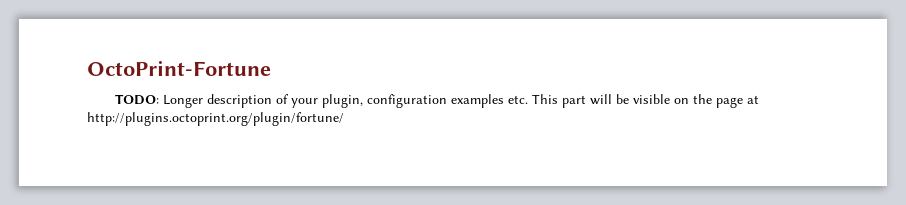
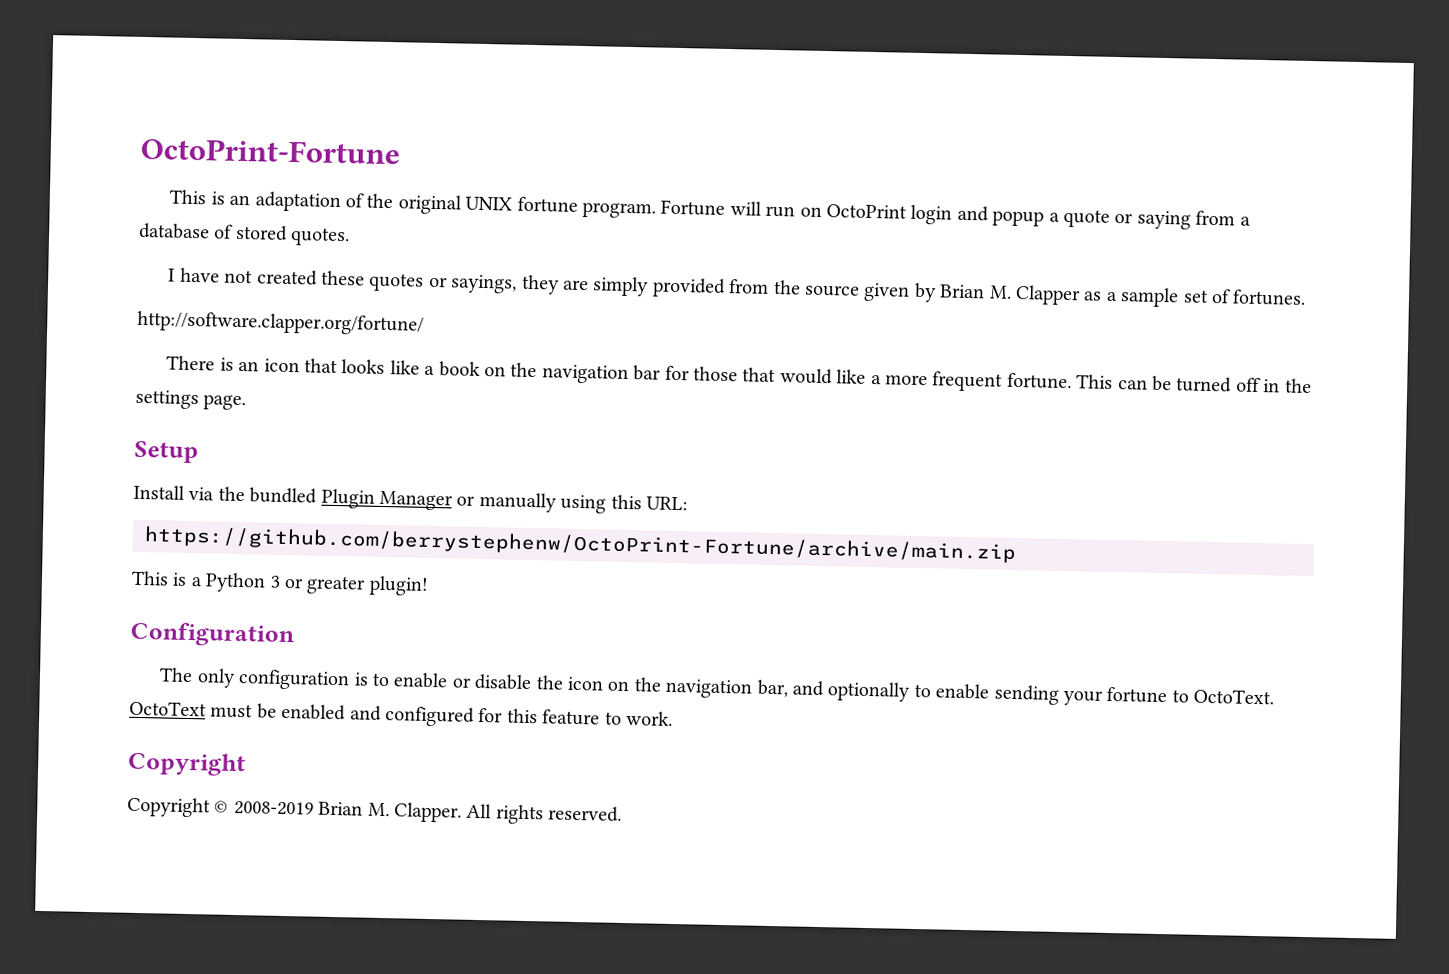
[115,94,760,108] [87,112,344,126] TODO: Longer description of your plugin, configuration examples etc. This part will be visible on the page at http://plugins.octoprint.org/plugin/fortune/ -> [169,189,1251,230] [139,222,351,247] [168,267,1307,308] [137,310,424,336] [166,355,1312,394] [135,389,247,411] [134,440,199,464] [133,484,688,514] [144,526,1016,564] [131,570,429,596] [130,621,296,648] [159,667,1275,706] [129,700,673,727] [127,751,246,777] [127,796,623,825] This is an adaptation of the original UNIX fortune program. Fortune will run on OctoPrint login and popup a quote or saying from a database of stored quotes. // I have not created these quotes or sayings, they are simply provided from the source given by Brian M. Clapper as a sample set of fortunes. // http://software.clapper.org/fortune/ // There is an icon that looks like a book on the navigation bar for those that would like a more frequent fortune. This can be turned off in the settings page. // Setup // Install via the bundled Plugin Manager or manually using this URL: // https://github.com/berrystephenw/OctoPrint-Fortune/archive/main.zip // This is a Python 3 or greater plugin! // Configuration // The only configuration is to enable or disable the icon on the navigation bar, and optionally to enable sending your fortune to OctoText. OctoText must be enabled and configured for this feature to work. // Copyright // Copyright © 2008-2019 Brian M. Clapper. All rights reserved.

